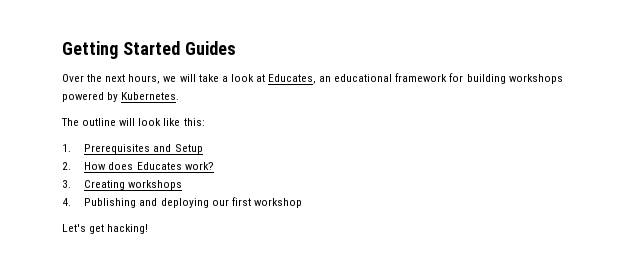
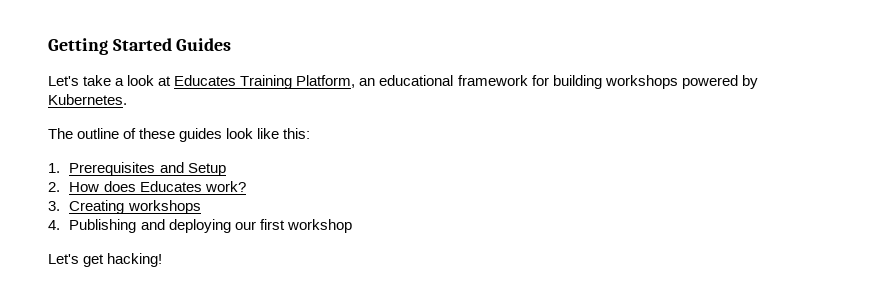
[62,74,196,84] Over the next hours, we will -> [48,76,79,86] Let's
[268,74,317,84] Educates, -> [174,75,356,89] Educates Training Platform,
[119,118,136,126] will -> [123,128,223,142] of these guides

